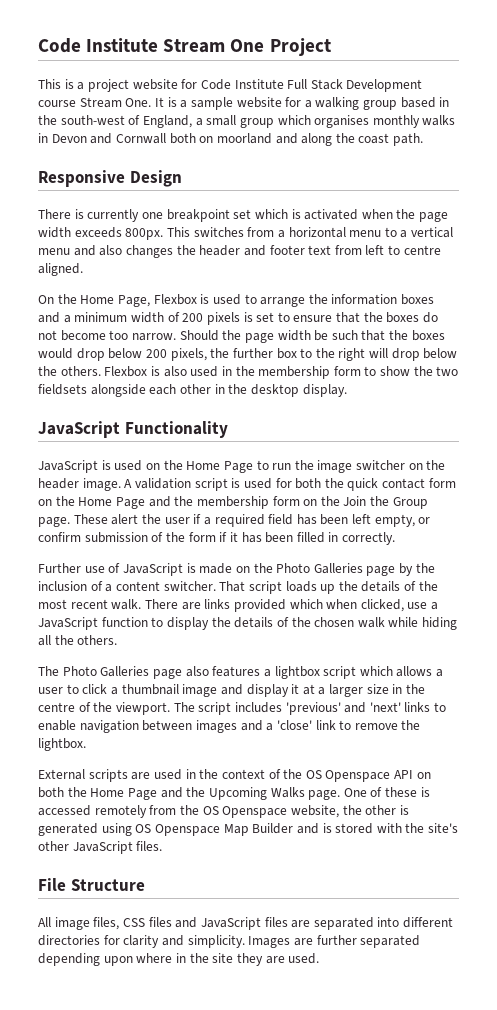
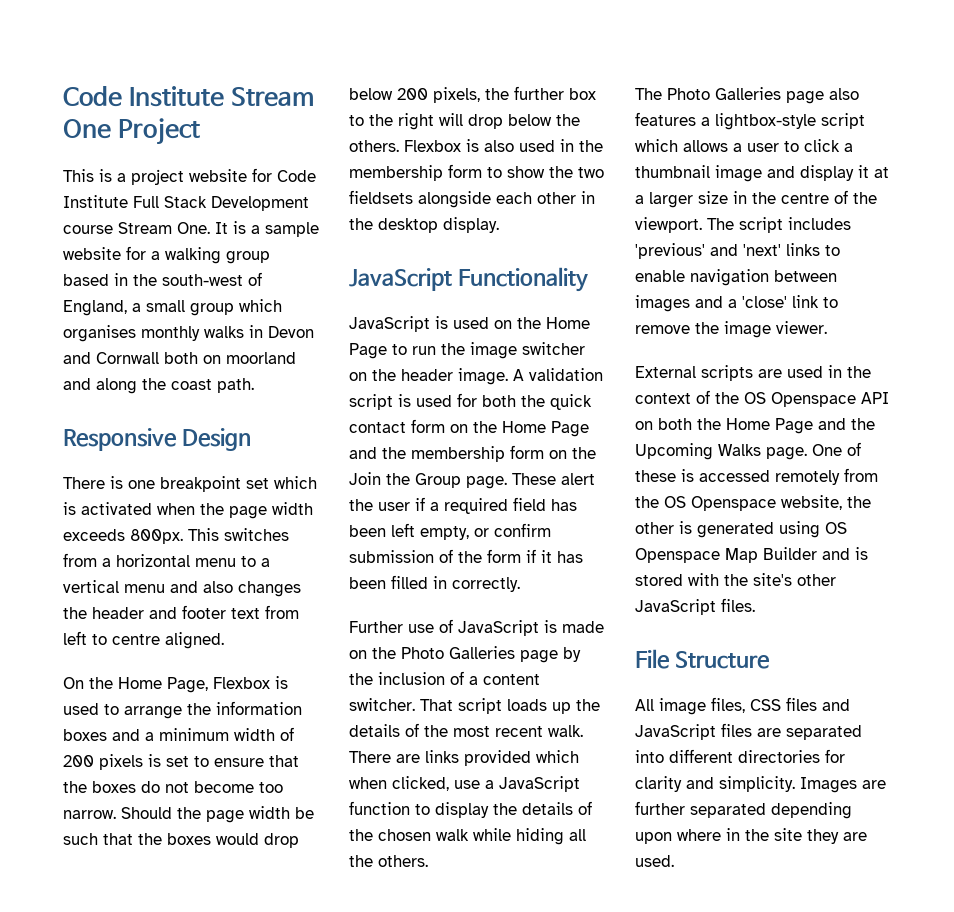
[87,209,140,222] currently -> (123, 482) none
[274,666,320,679] lightbox -> [715,113,816,130] lightbox-style
[38,738,86,751] lightbox. -> [724,321,827,338] image viewer.

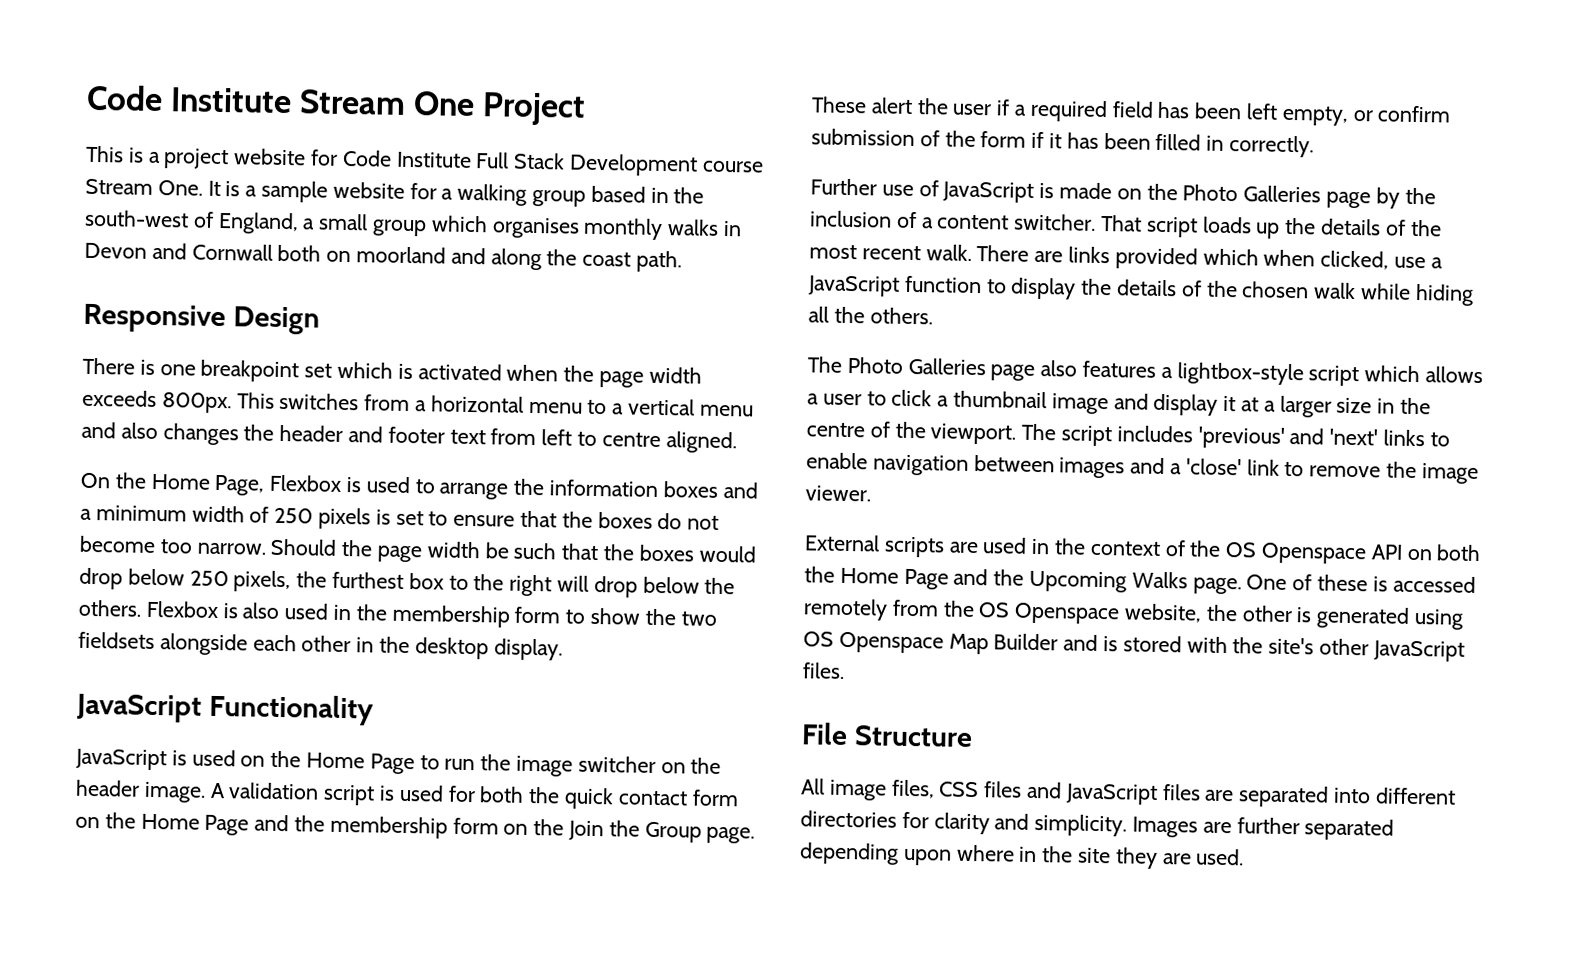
[63,755,94,767] 200 -> [274,507,314,524] 250
[397,88,428,100] 200 -> [189,570,229,587] 250
[514,86,564,100] further -> [332,571,405,589] furthest

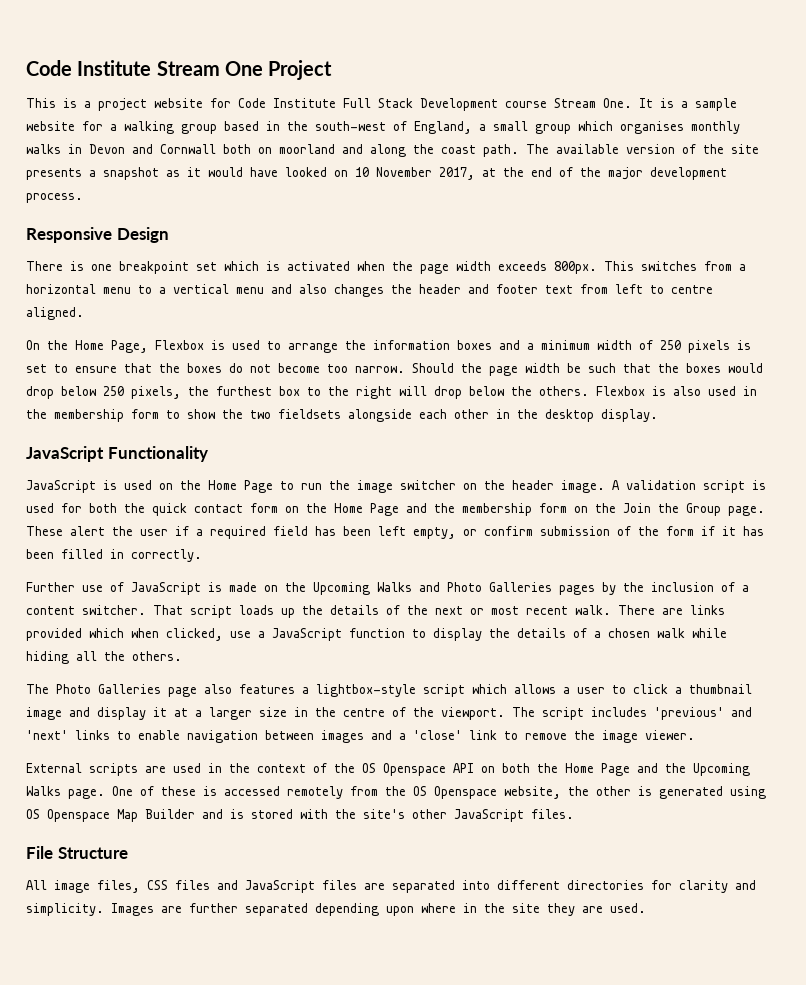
(683, 261) none -> [526,144,759,154] [26,167,727,180] [26,193,83,203] The available version of the site presents a snapshot as it would have looked on 10 November 2017, at the end of the major development process.
[1182,184,1372,209] Photo Galleries page -> [313,582,595,595] Upcoming Walks and Photo Galleries pages
(1442, 228) none -> [435,606,484,615] next or
[1205,280,1238,298] the -> [594,631,601,638] a

